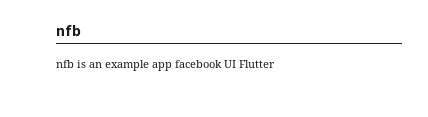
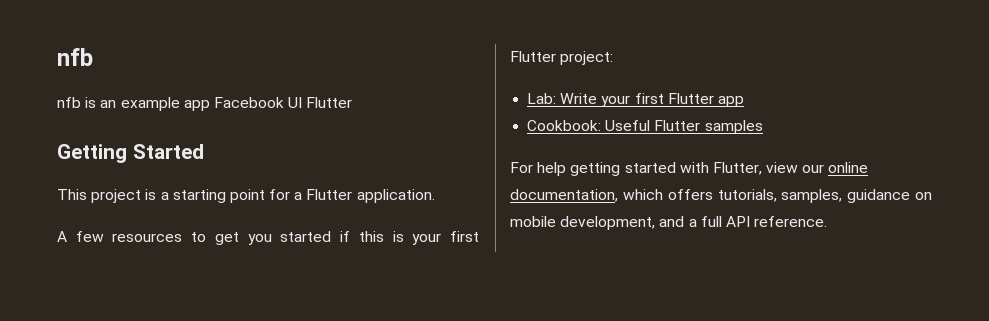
[175,60,222,68] facebook -> [213,97,284,108] Facebook
(275, 64) none -> [57,144,204,163] [57,189,435,203] [57,231,480,245] [510,51,614,65] [527,93,744,107] [527,120,763,134] [510,162,869,176] [510,189,932,203] [510,216,828,230] // Getting Started // This project is a starting point for a Flutter application. // A few resources to get you started if this is your first Flutter project: // Lab: Write your first Flutter app // Cookbook: Useful Flutter samples // For help getting started with Flutter, view our online documentation, which offers tutorials, samples, guidance on mobile development, and a full API reference.

